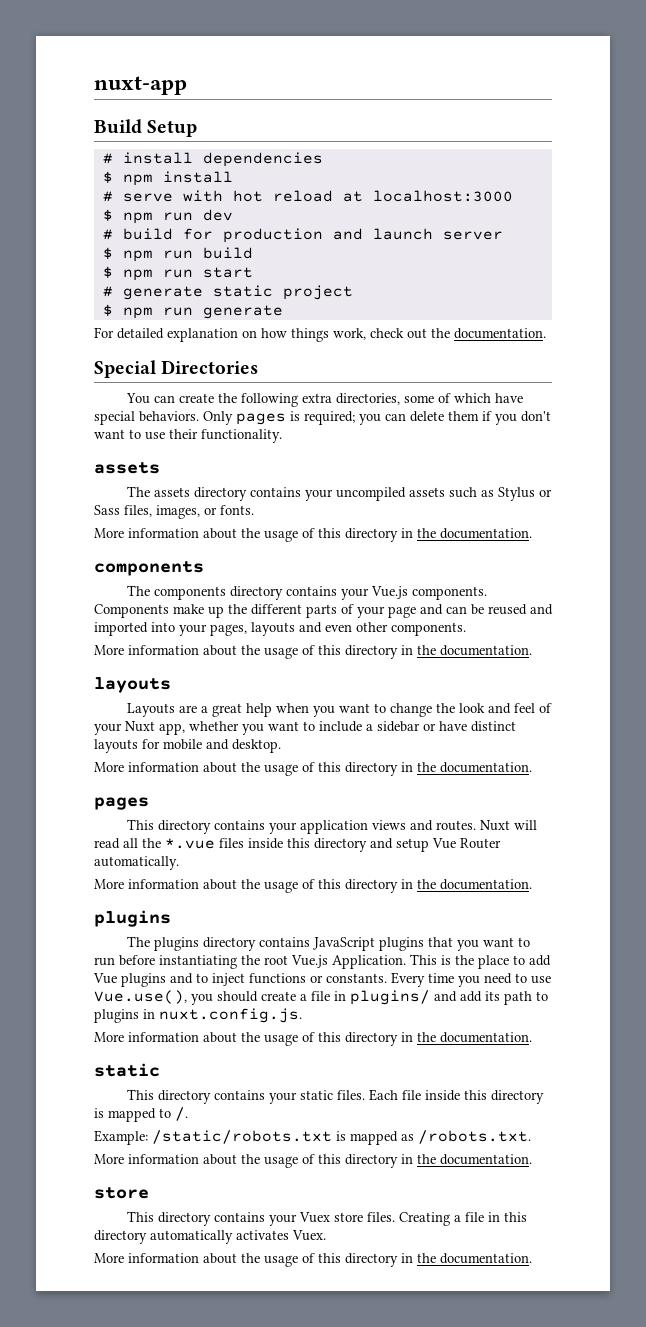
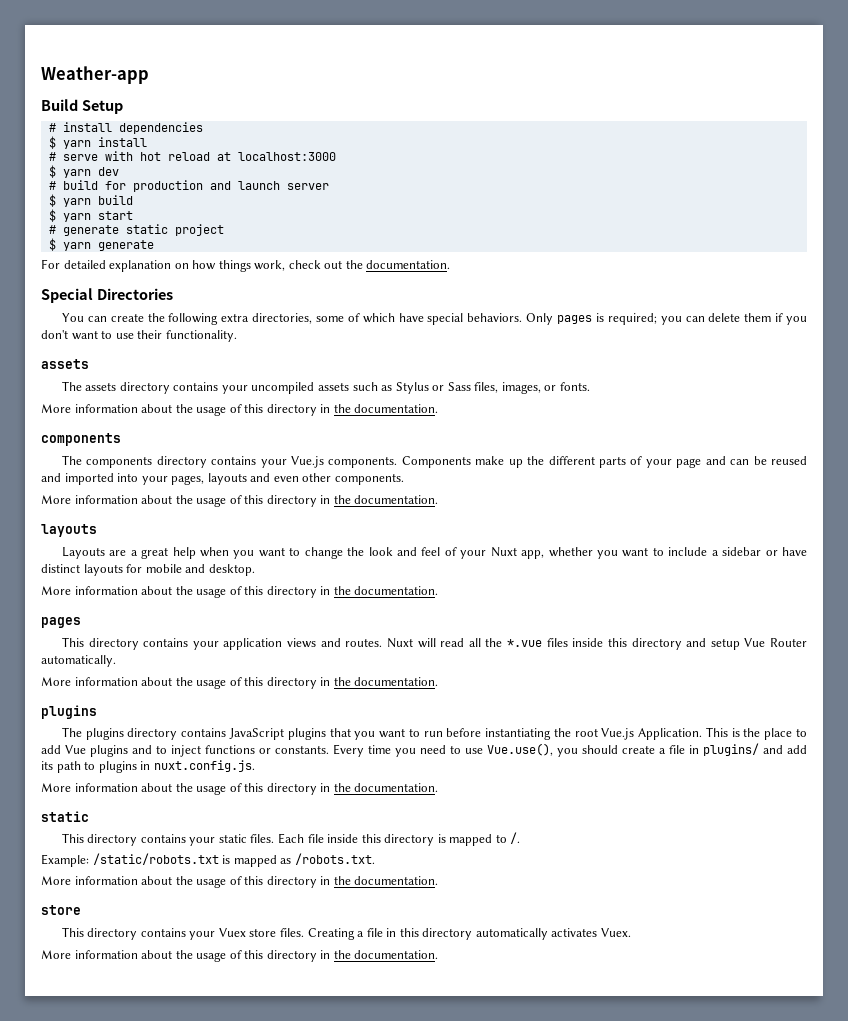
[94,76,187,95] nuxt-app -> [41,66,149,84] Weather-app
[122,174,153,186] npm -> [62,140,91,149] yarn
[122,212,193,224] npm run -> [62,169,91,178] yarn
[122,250,193,262] npm run -> [62,198,91,207] yarn
[122,269,193,281] npm run -> [62,213,91,222] yarn
[122,307,193,319] npm run -> [62,242,91,251] yarn

